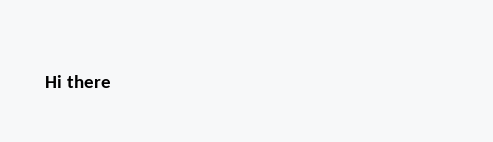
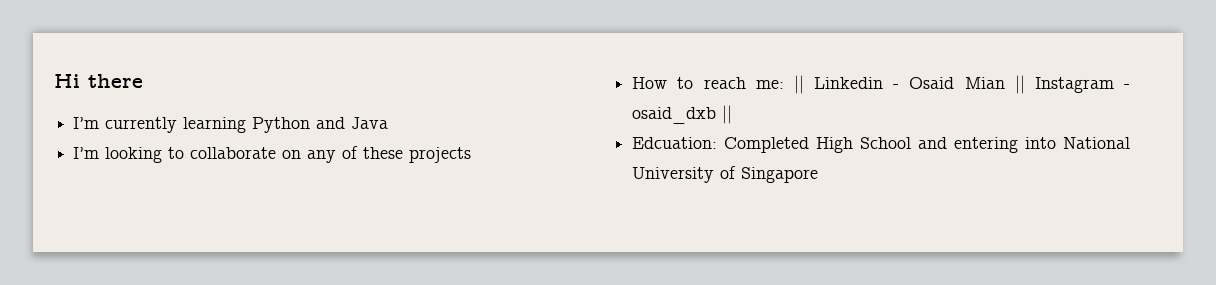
(112, 81) none -> [73,117,389,133] [73,146,472,163] [632,75,1130,94] [632,105,733,124] [632,137,1130,153] [632,166,819,183] // I’m currently learning Python and Java // I’m looking to collaborate on any of these projects // How to reach me: || Linkedin - Osaid Mian || Instagram - osaid_dxb || // Edcuation: Completed High School and entering into National University of Singapore

